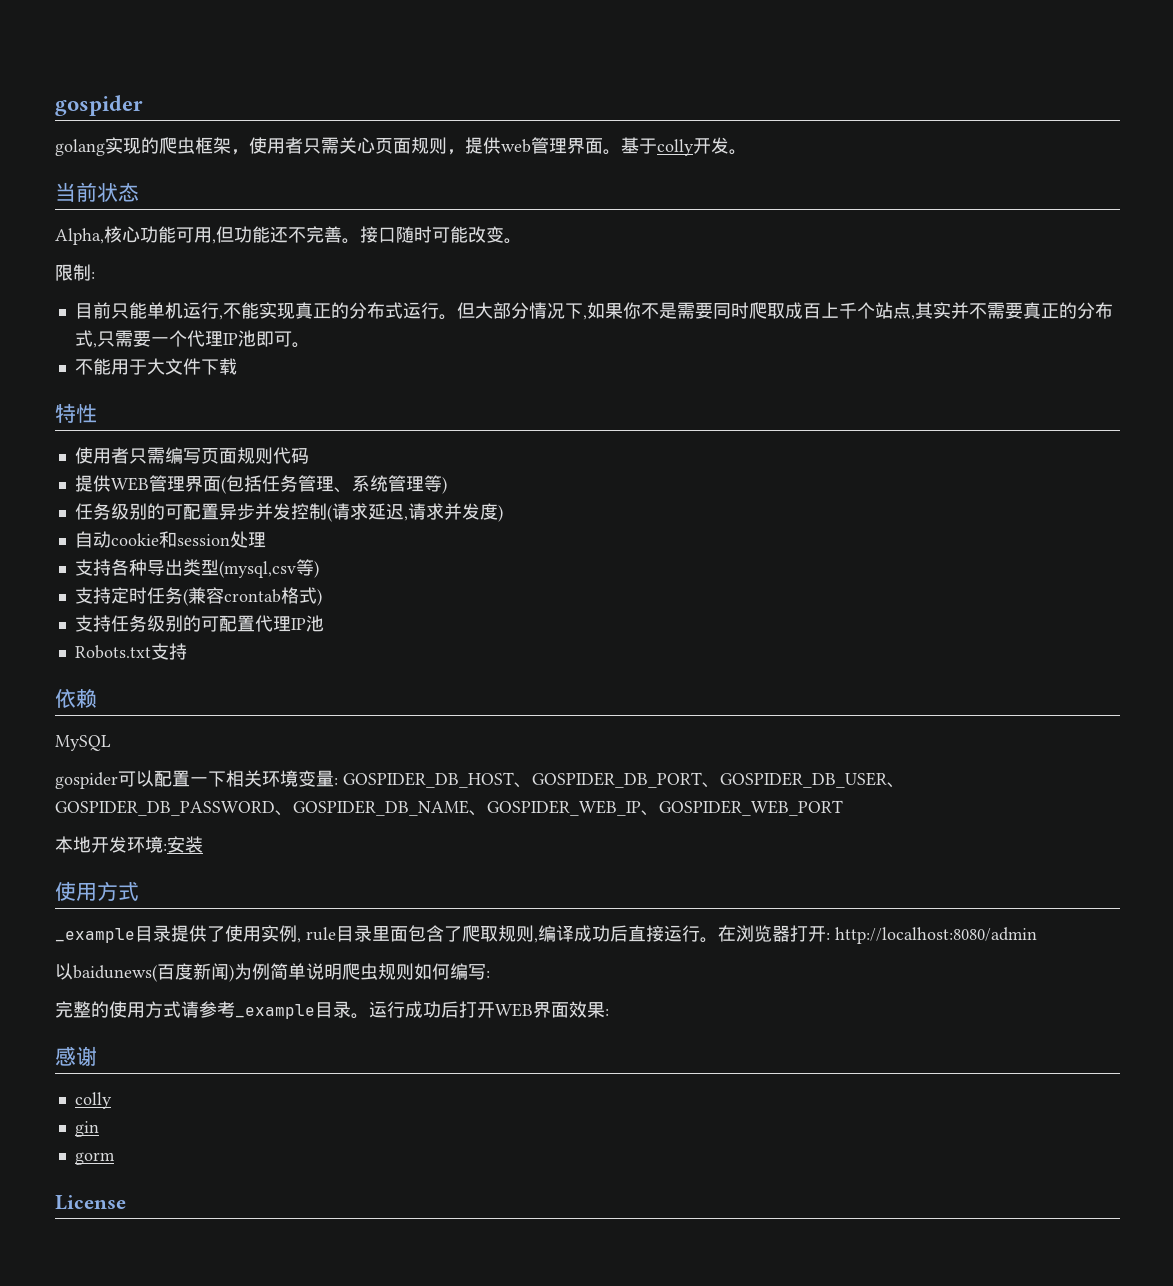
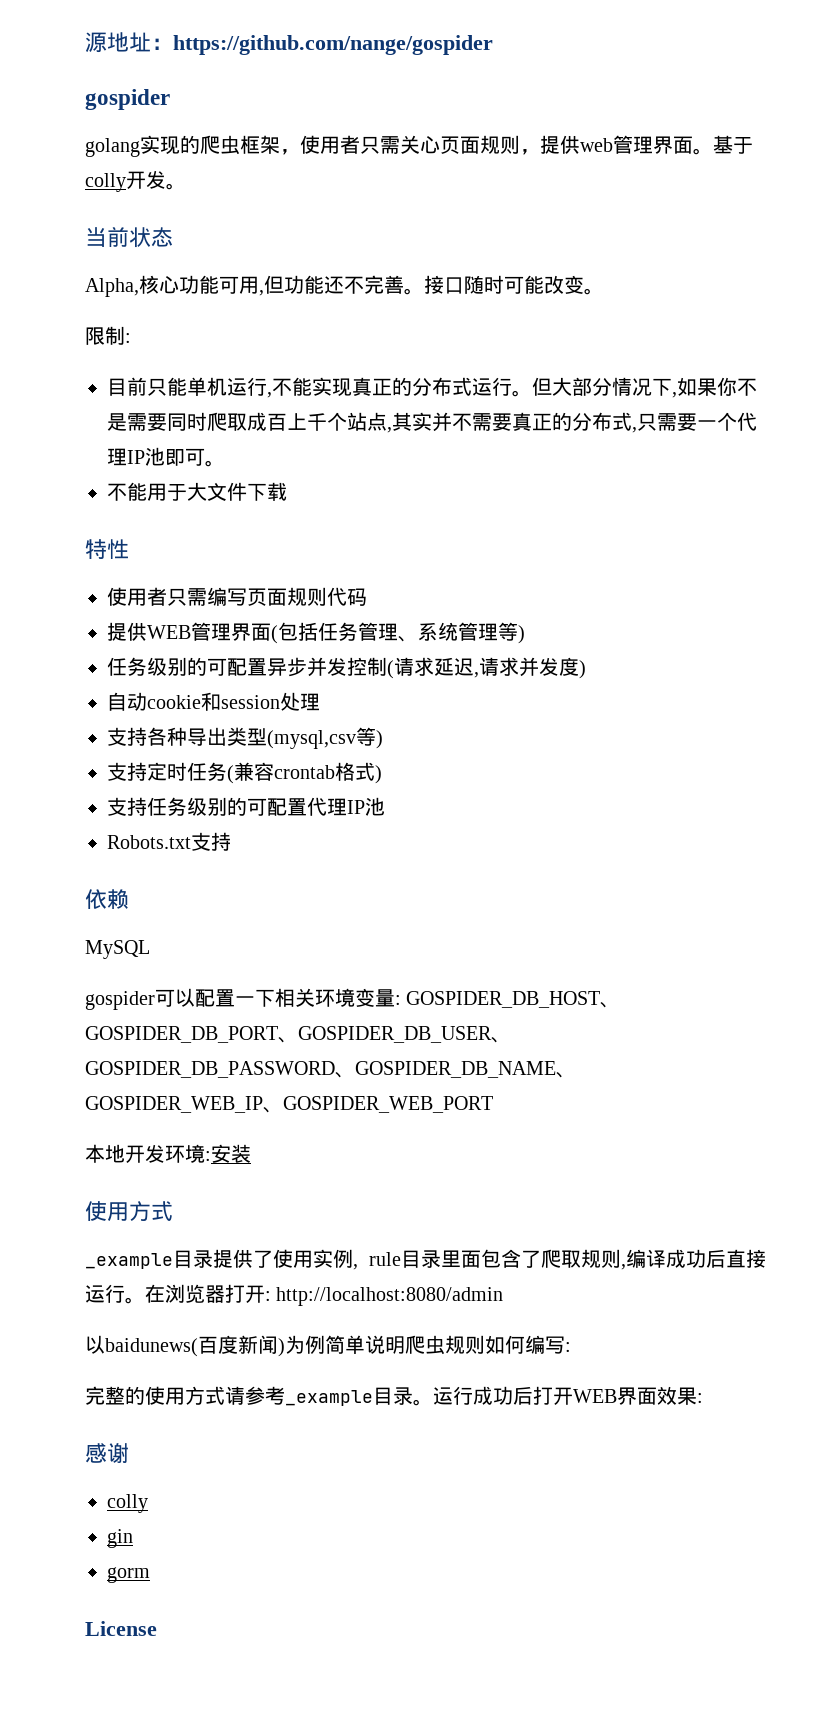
(55, 105) none -> [85,32,493,55] 源地址：https://github.com/nange/gospider //

